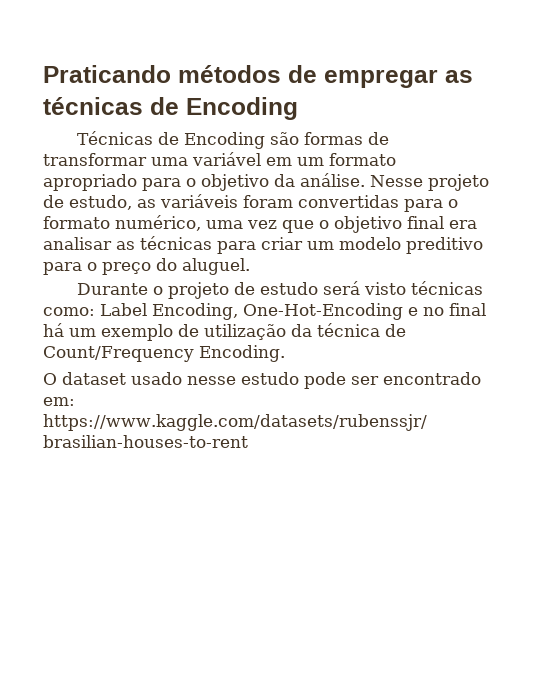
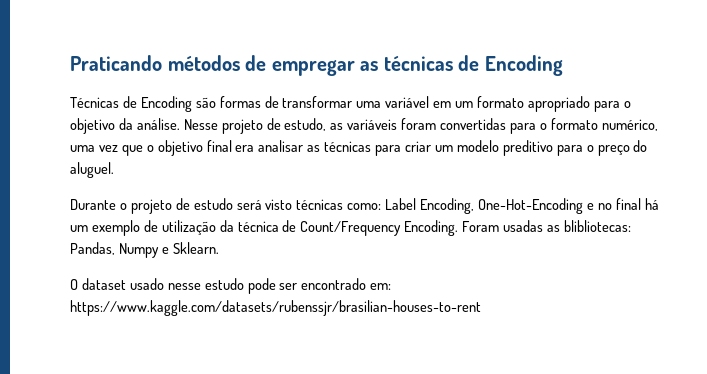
(285, 353) none -> [462,220,631,232] [70,242,219,258] Foram usadas as blibliotecas: Pandas, Numpy e Sklearn.

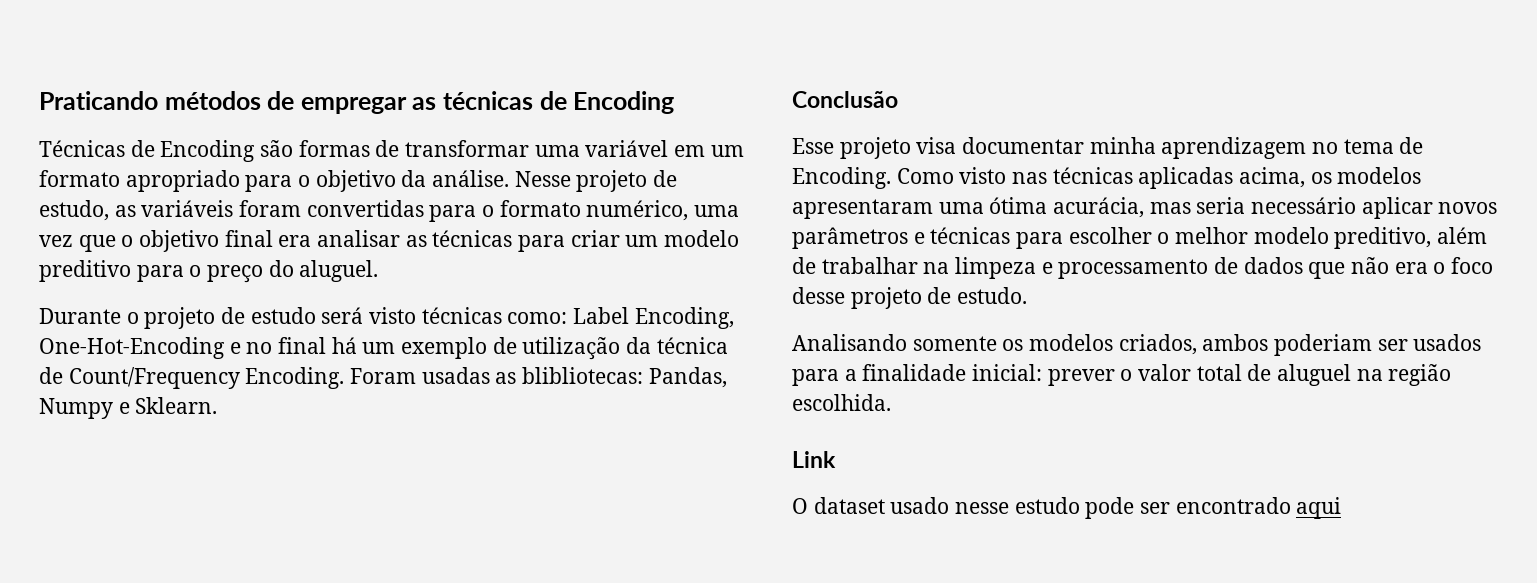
(219, 248) none -> [792,91,898,108] [792,137,1424,159] [792,167,1422,189] [792,197,1498,219] [792,227,1488,249] [792,257,1494,279] [792,287,1028,309] [792,334,1482,356] [792,364,1452,386] [792,394,891,411] [792,451,836,468] // Conclusão // Esse projeto visa documentar minha aprendizagem no tema de Encoding. Como visto nas técnicas aplicadas acima, os modelos apresentaram uma ótima acurácia, mas seria necessário aplicar novos parâmetros e técnicas para escolher o melhor modelo preditivo, além de trabalhar na limpeza e processamento de dados que não era o foco desse projeto de estudo. // Analisando somente os modelos criados, ambos poderiam ser usados para a finalidade inicial: prever o valor total de aluguel na região escolhida. // Link
[370,283,392,290] [70,300,481,316] em: https://www.kaggle.com/datasets/rubenssjr/brasilian-houses-to-rent -> [1296,497,1342,519] aqui

